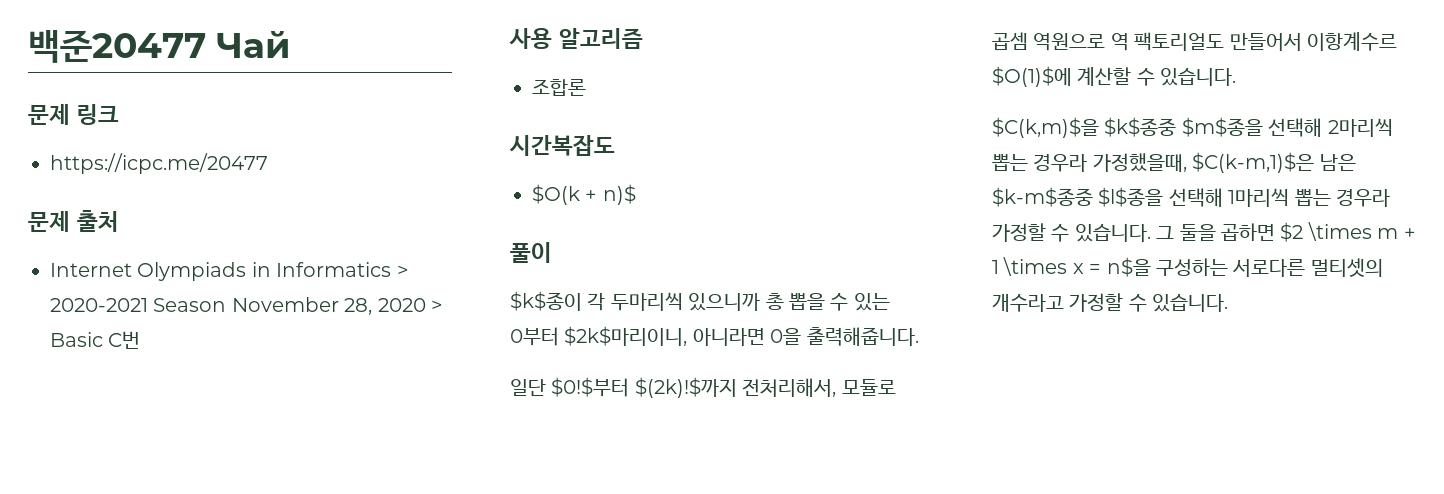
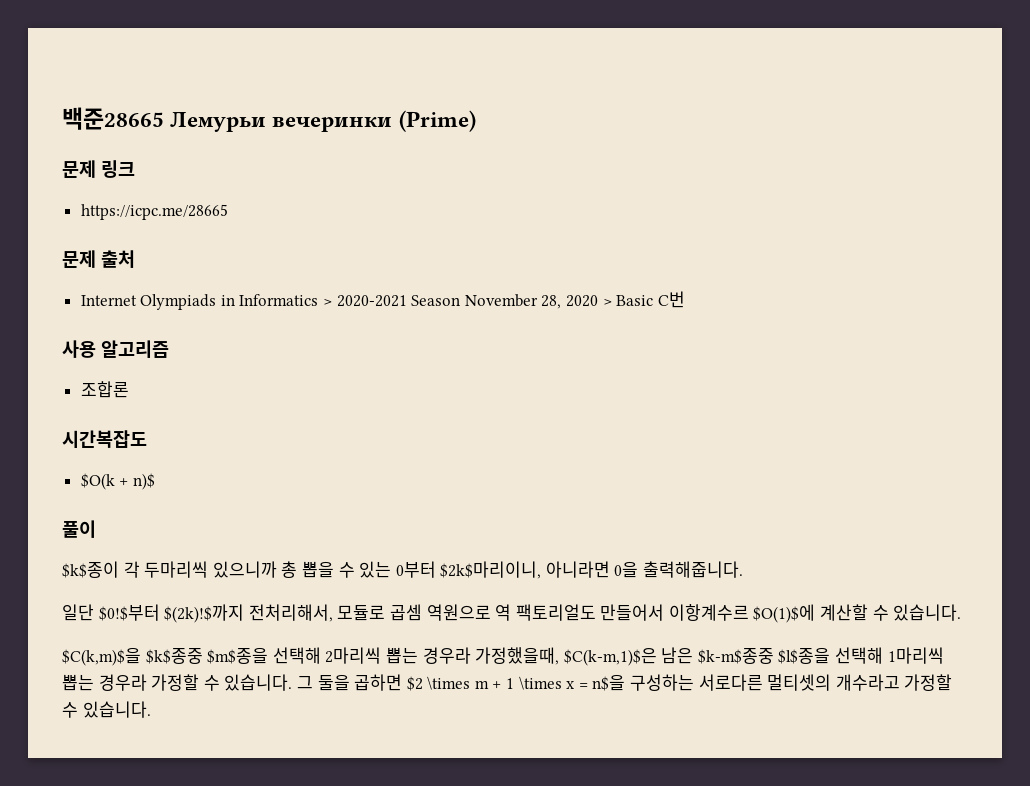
[28,30,291,63] 백준20477 Чай -> [62,107,476,132] 백준28665 Лемурьи вечеринки (Prime)
[50,153,268,174] https://icpc.me/20477 -> [80,204,228,220] https://icpc.me/28665

